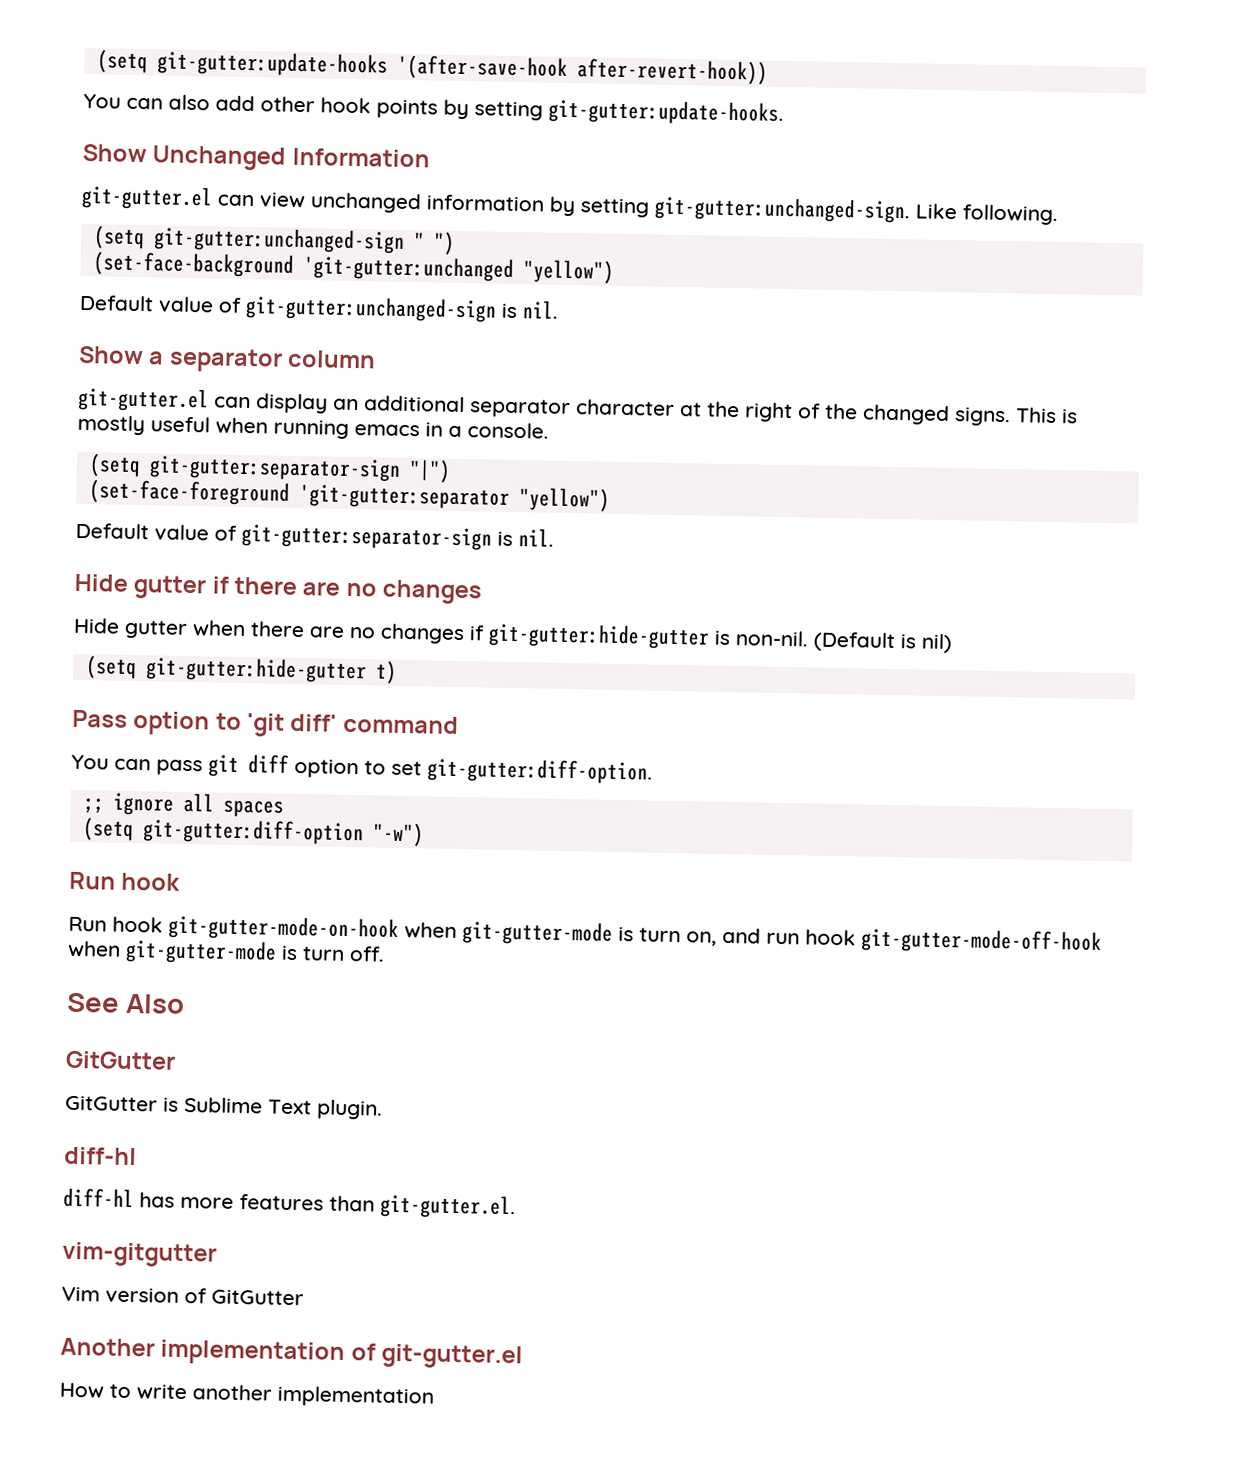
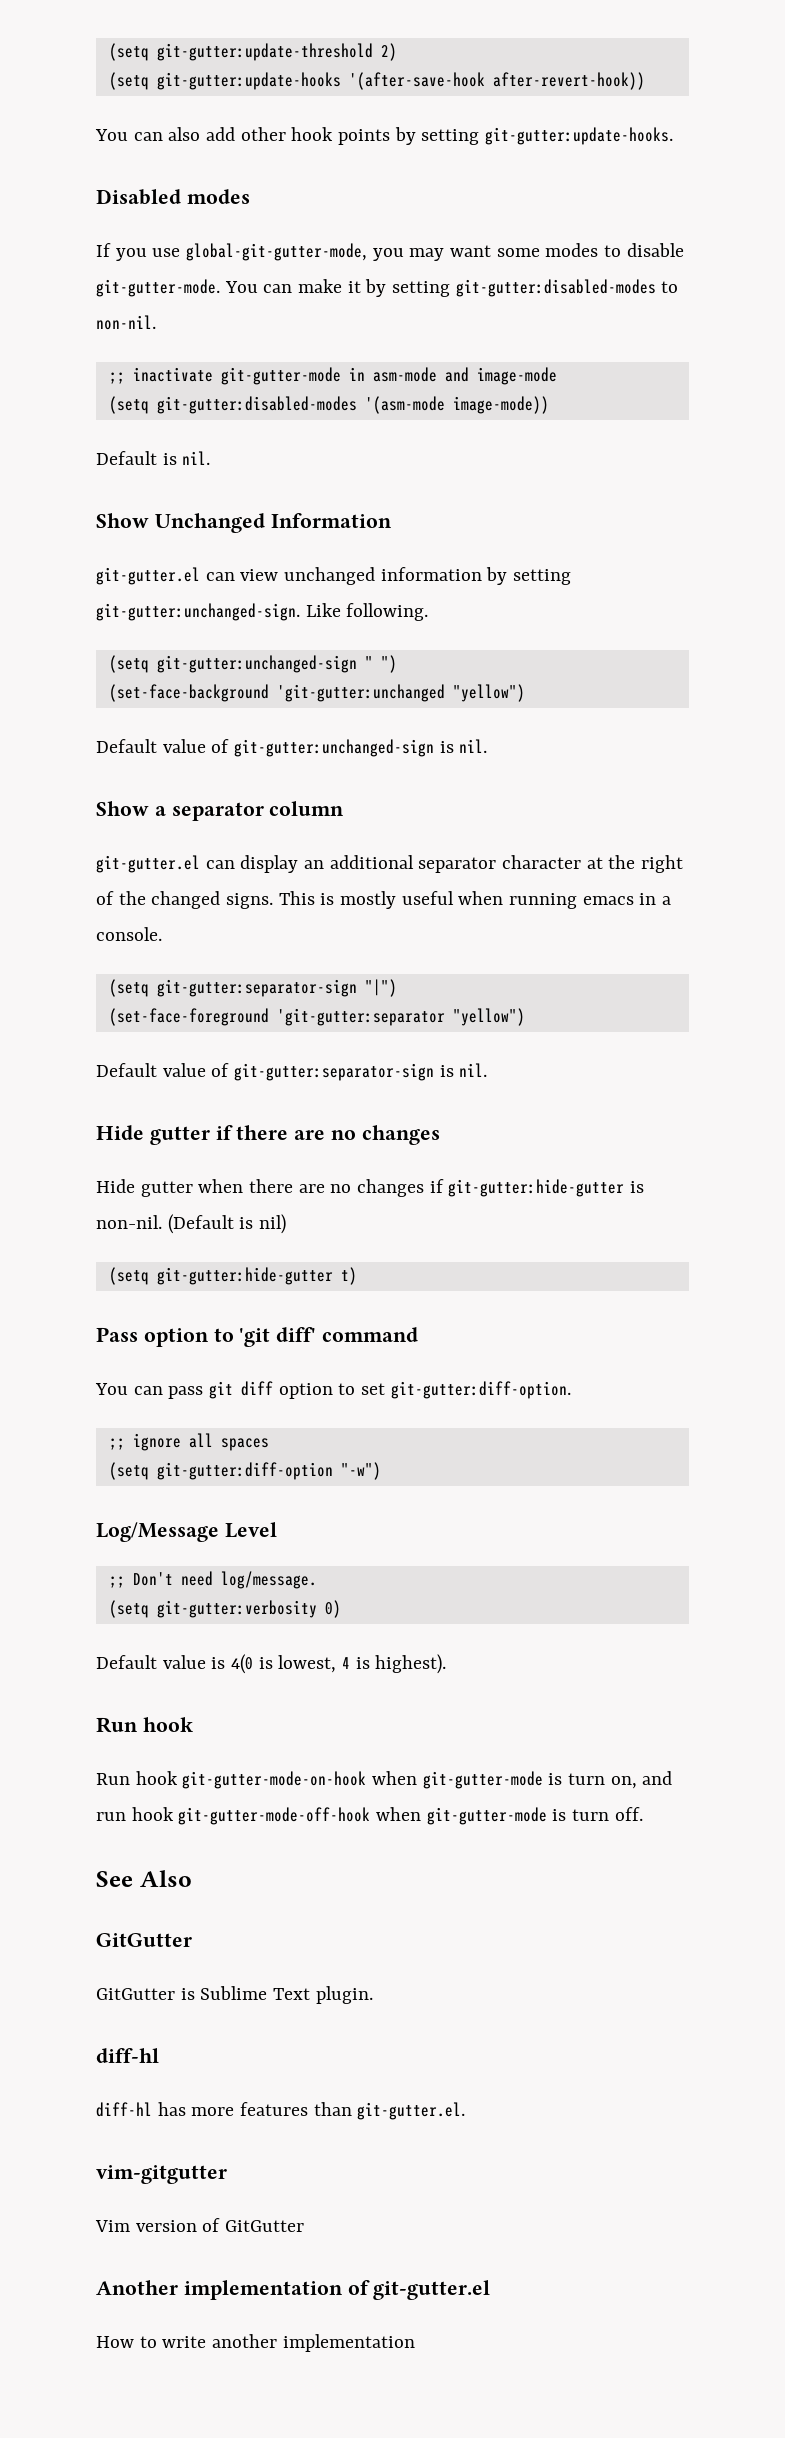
[96,49,148,74] (setq -> [108,43,397,61] [108,72,149,90] (setq git-gutter:update-threshold 2) // (setq
(784, 112) none -> [96,189,250,205] [96,243,684,261] [96,279,679,297] [96,315,156,330] [108,367,557,385] [108,396,549,414] [96,451,211,465] // Disabled modes // If you use global-git-gutter-mode, you may want some modes to disable git-gutter-mode. You can make it by setting git-gutter:disabled-modes to non-nil. // ;; inactivate git-gutter-mode in asm-mode and image-mode // (setq git-gutter:disabled-modes '(asm-mode image-mode)) // Default is nil.
(424, 834) none -> [96,1522,277,1542] [108,1571,317,1589] [108,1600,341,1618] [96,1654,447,1674] // Log/Message Level // ;; Don't need log/message. // (setq git-gutter:verbosity 0) // Default value is 4(0 is lowest, 4 is highest).

